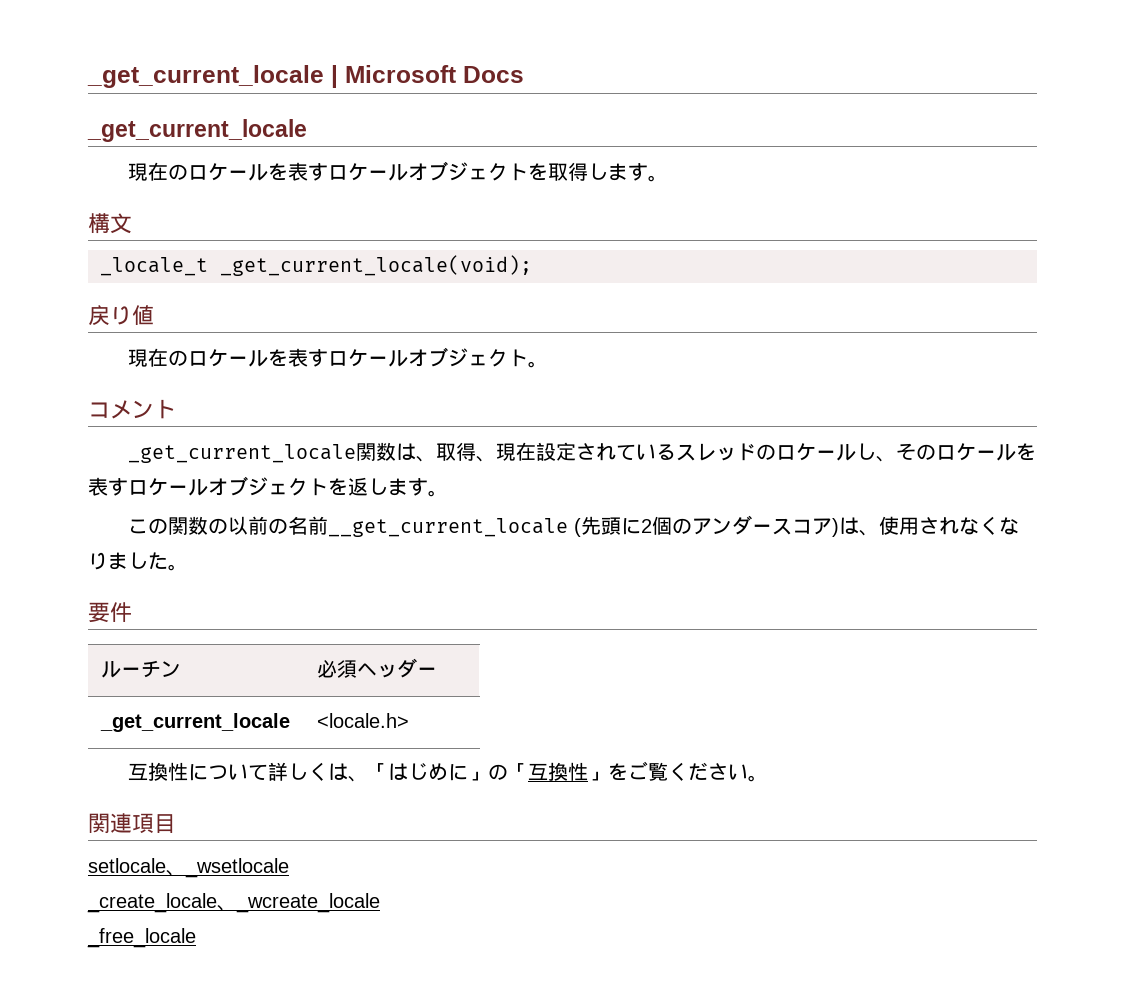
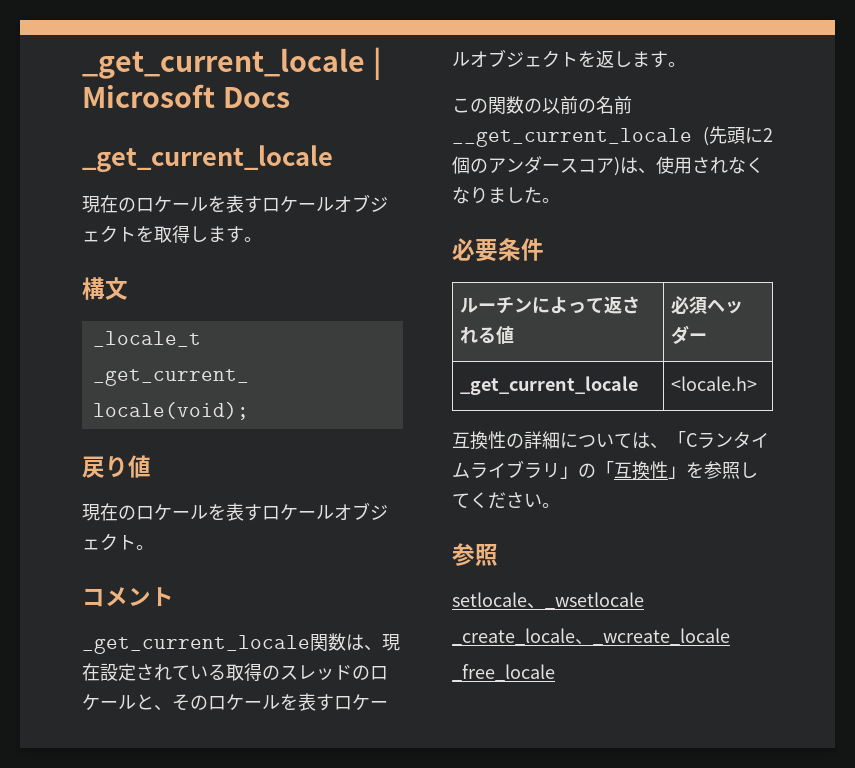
[436,442,497,462] 取得、 -> (382, 648) none
(677, 452) none -> [226,663,280,681] 取得の
[856,443,877,460] し -> [136,694,154,710] と
[88,602,110,623] 要 -> [452,238,521,262] 必要条
(182, 669) none -> [531,296,640,314] [459,326,514,344] によって返される値
(189, 771) none -> [506,431,560,449] の詳細
[268,762,469,782] 詳しくは、「はじめに -> [632,431,769,449] [452,460,560,479] は、「Cランタイムライブラリ
[628,761,669,781] ご覧 -> [704,461,758,479] [452,493,470,508] 参照して
[88,813,176,834] 関連項目 -> [452,543,498,566] 参照

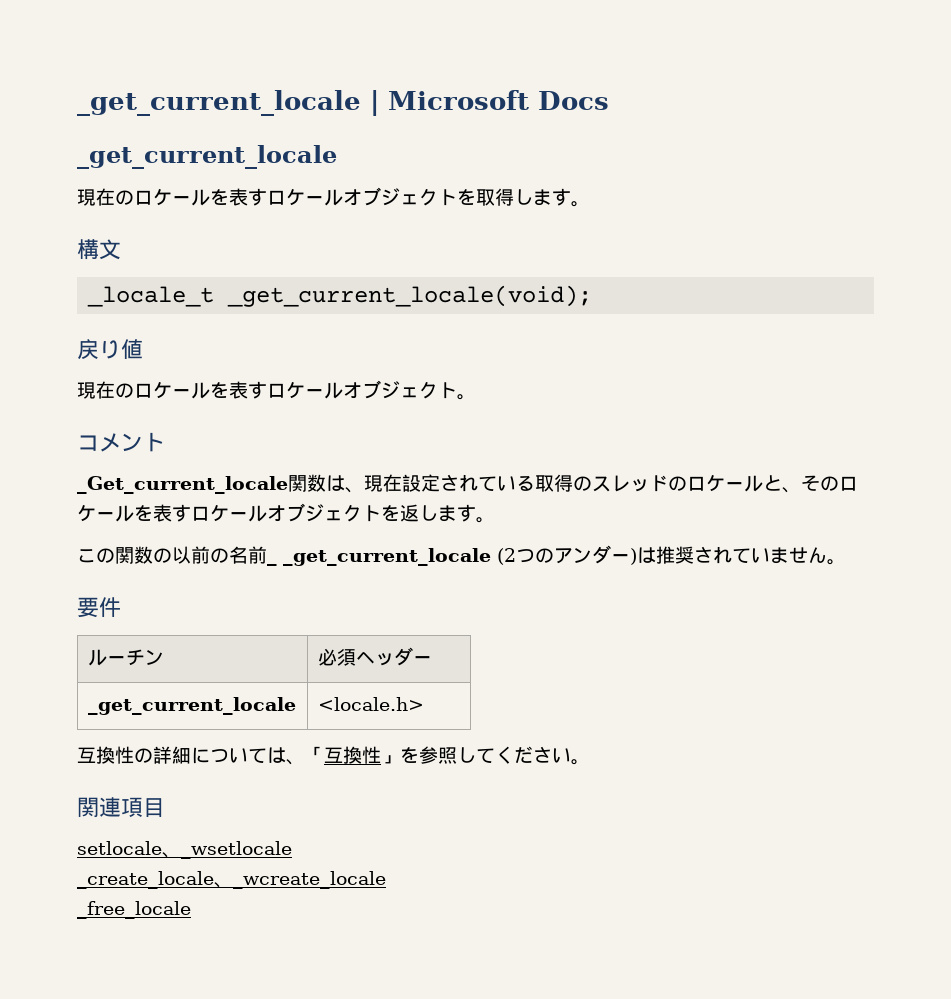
[82,635,310,654] _get_current_locale -> [77,476,288,494] _Get_current_locale
[452,126,773,147] [452,156,764,176] [452,187,560,204] [452,238,521,262] __get_current_locale (先頭に2個のアンダースコア)は、使用されなくなりました。 // 必要条 -> [267,545,846,566] [77,597,99,618] _ _get_current_locale (2つのアンダー)は推奨されていません。 // 要
[531,296,640,314] [459,326,514,344] によって返される値 -> (164, 657) none
[686,431,769,449] [452,460,614,479] Cランタイムライブラリ」の「 -> (324, 754) none
[452,543,498,566] 参照 -> [77,797,165,818] 関連項目

